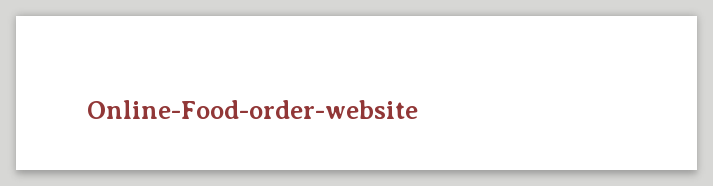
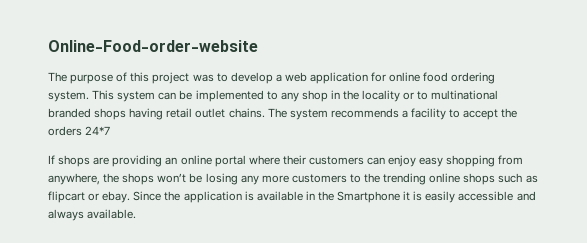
(418, 109) none -> [48,72,496,84] [48,90,499,102] [48,108,518,120] [48,126,111,136] [48,155,524,167] [48,173,538,185] [48,191,536,203] [48,209,137,221] // The purpose of this project was to develop a web application for online food ordering system. This system can be implemented to any shop in the locality or to multinational branded shops having retail outlet chains. The system recommends a facility to accept the orders 24*7 // If shops are providing an online portal where their customers can enjoy easy shopping from anywhere, the shops won’t be losing any more customers to the trending online shops such as flipcart or ebay. Since the application is available in the Smartphone it is easily accessible and always available.

